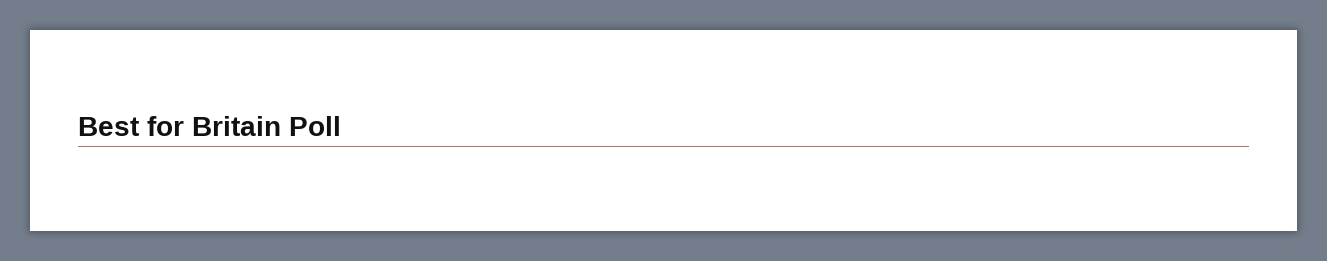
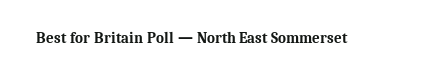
(341, 126) none -> [177,31,349,43] — North East Sommerset

